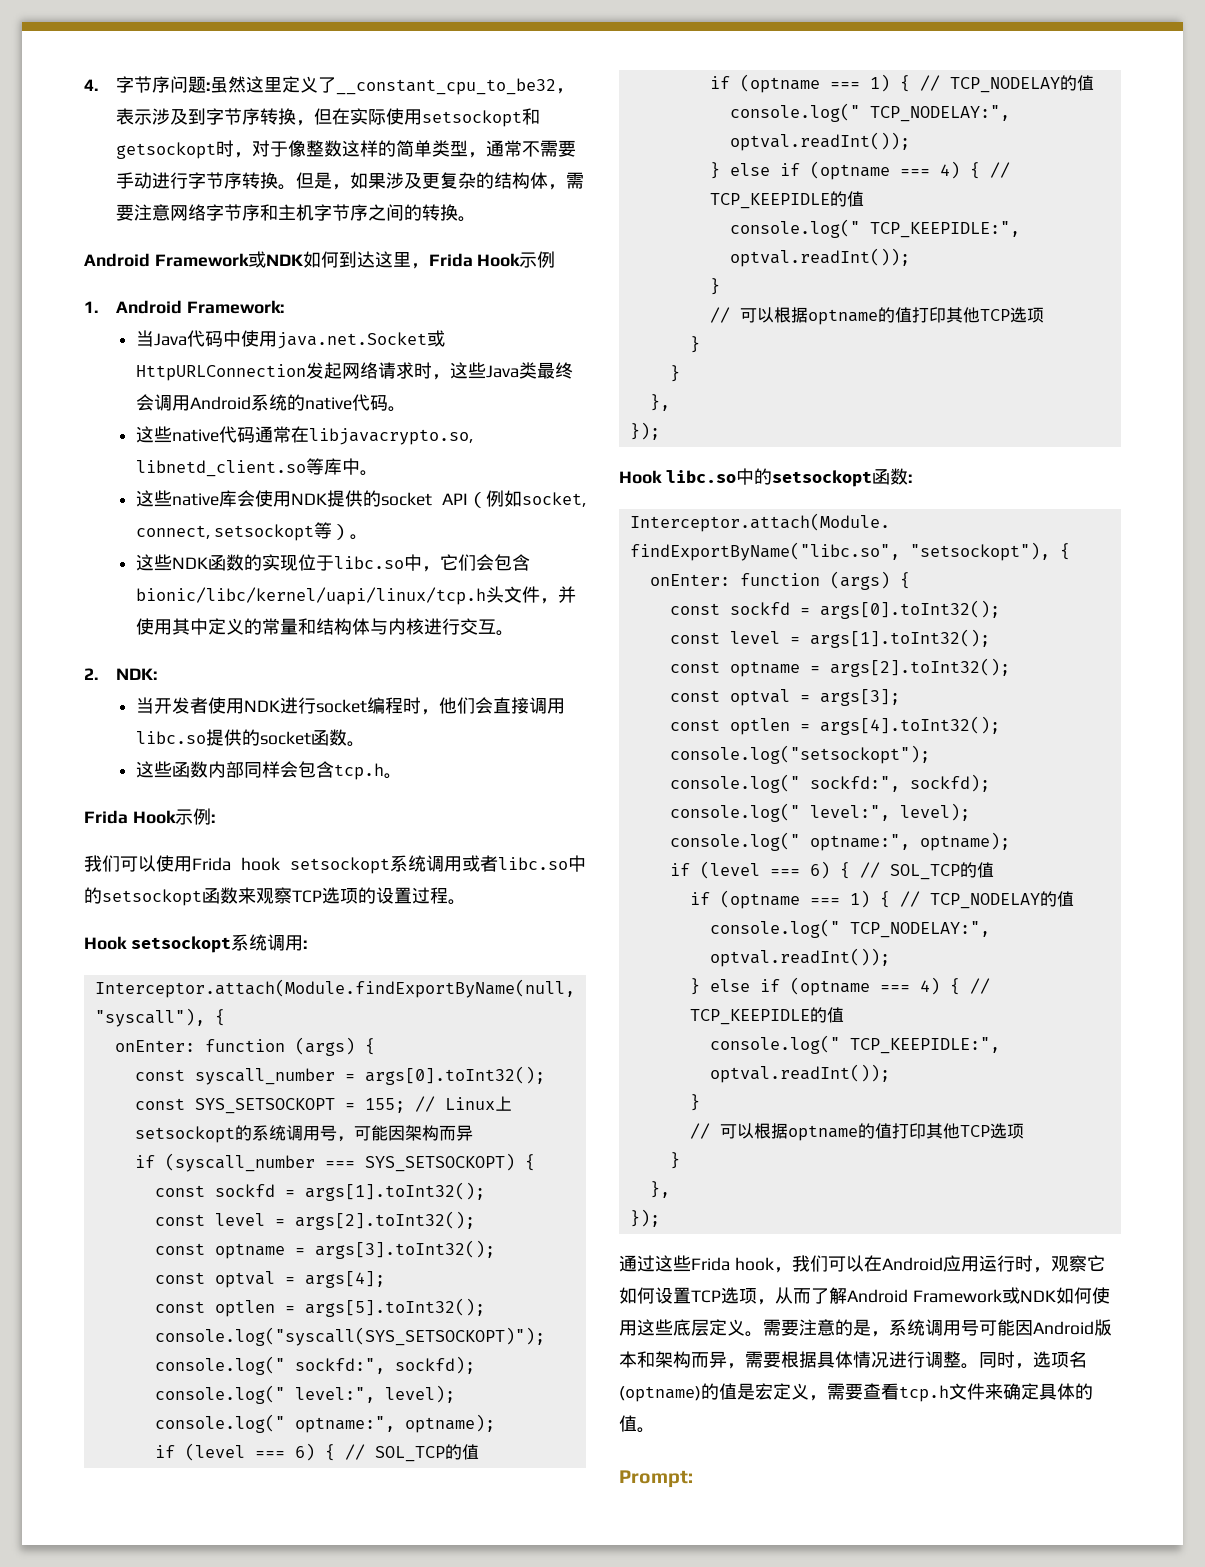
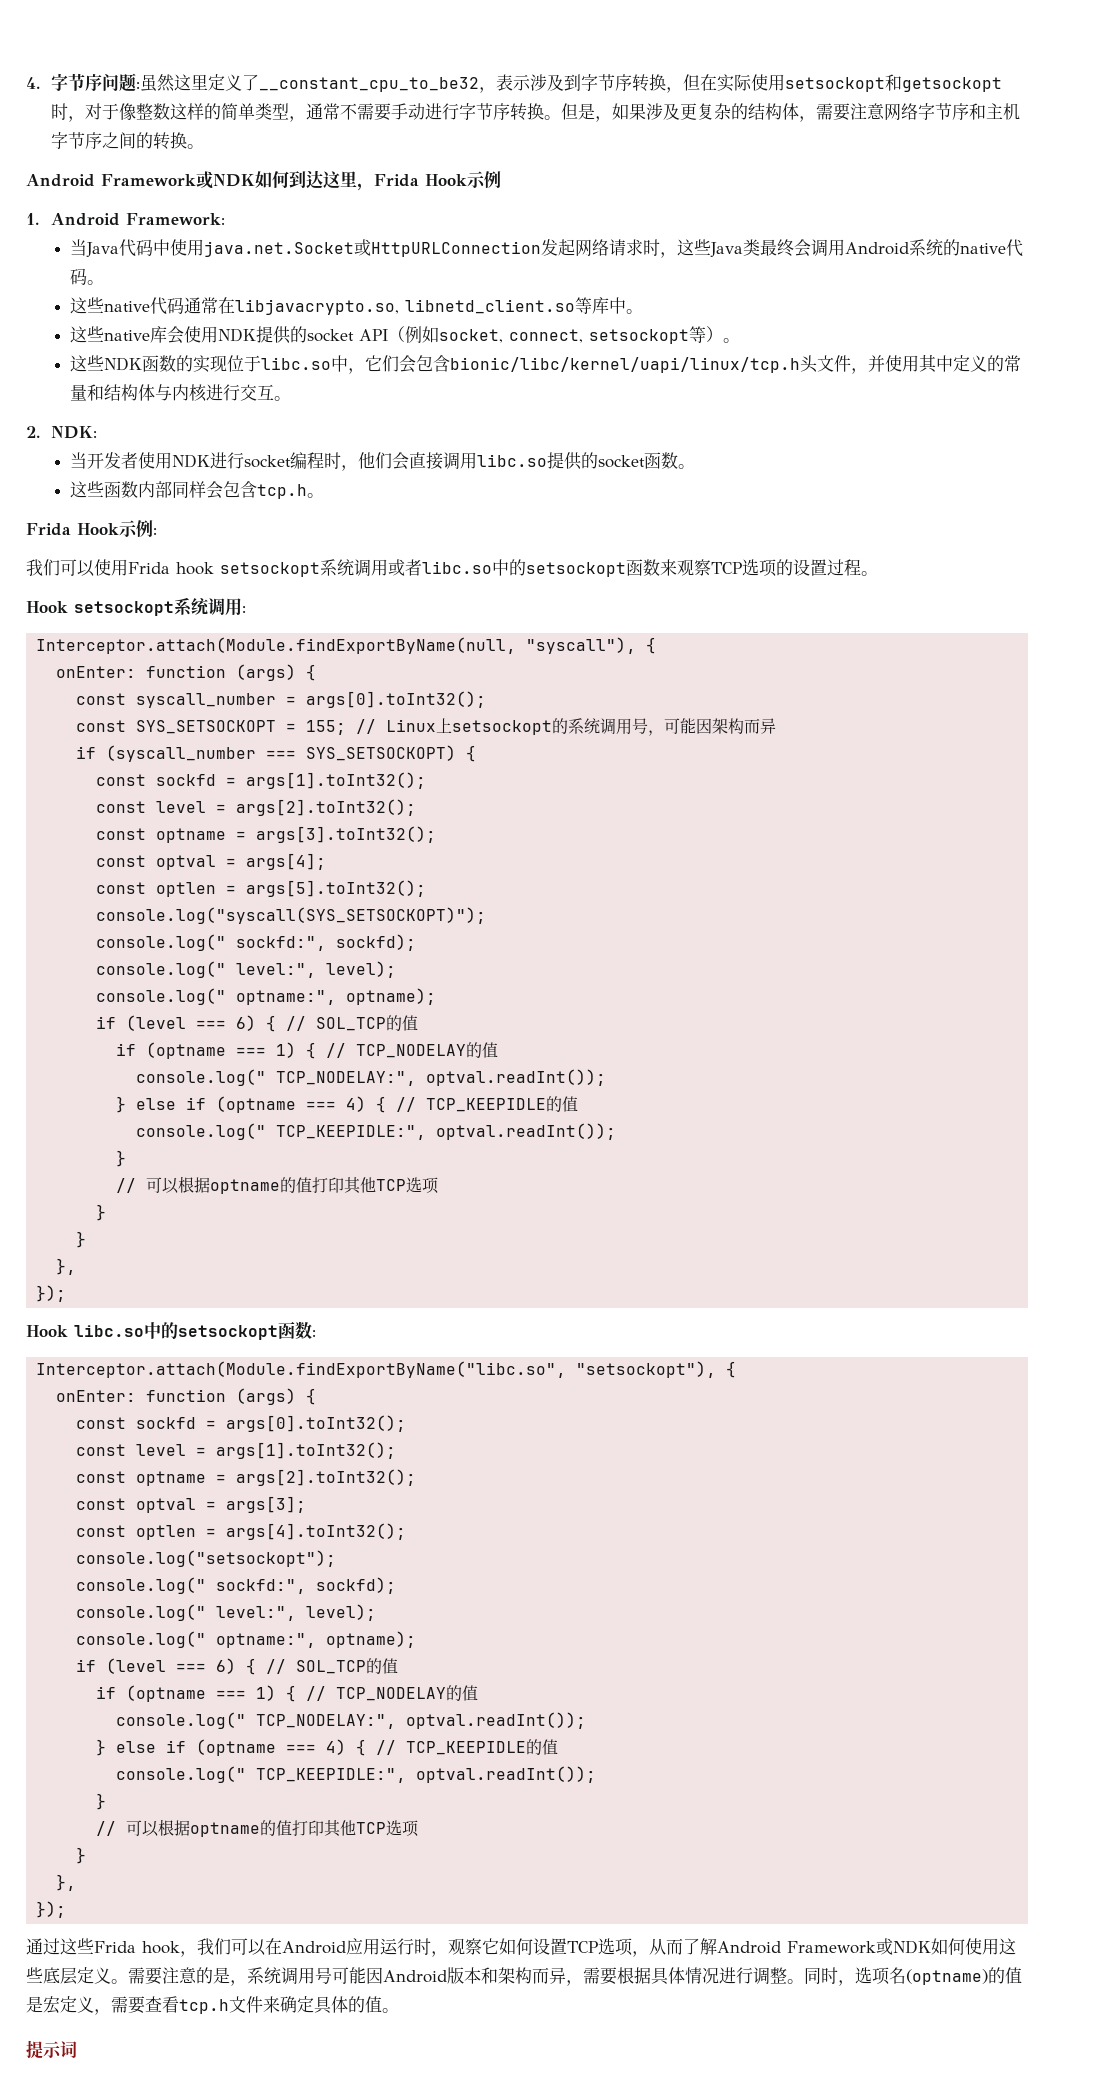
[619,1470,693,1488] Prompt: -> [26,2040,77,2059] 提示词

